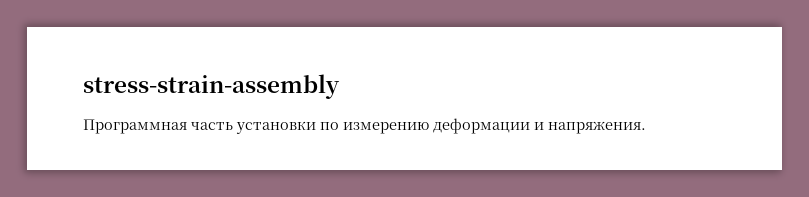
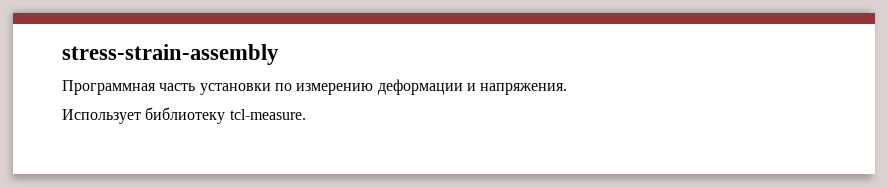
(646, 127) none -> [62,107,306,124] // Использует библиотеку tcl-measure.

